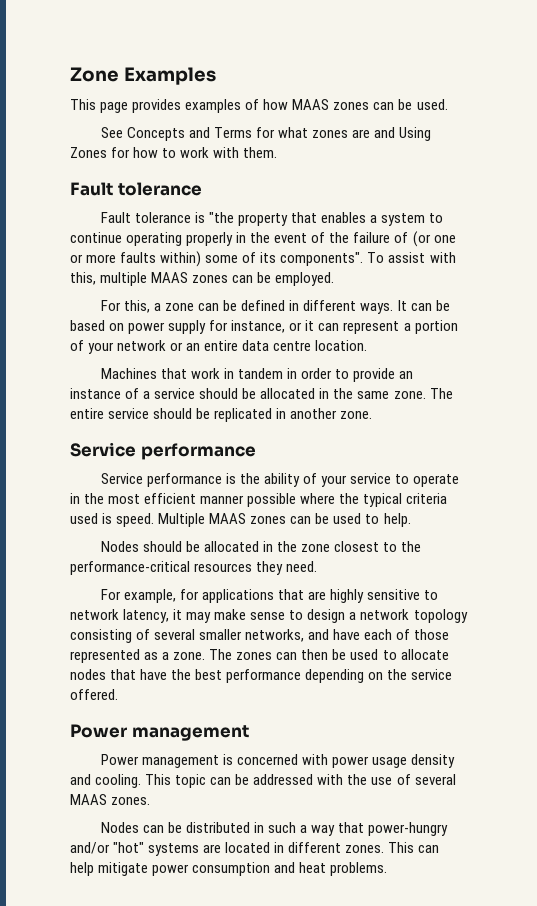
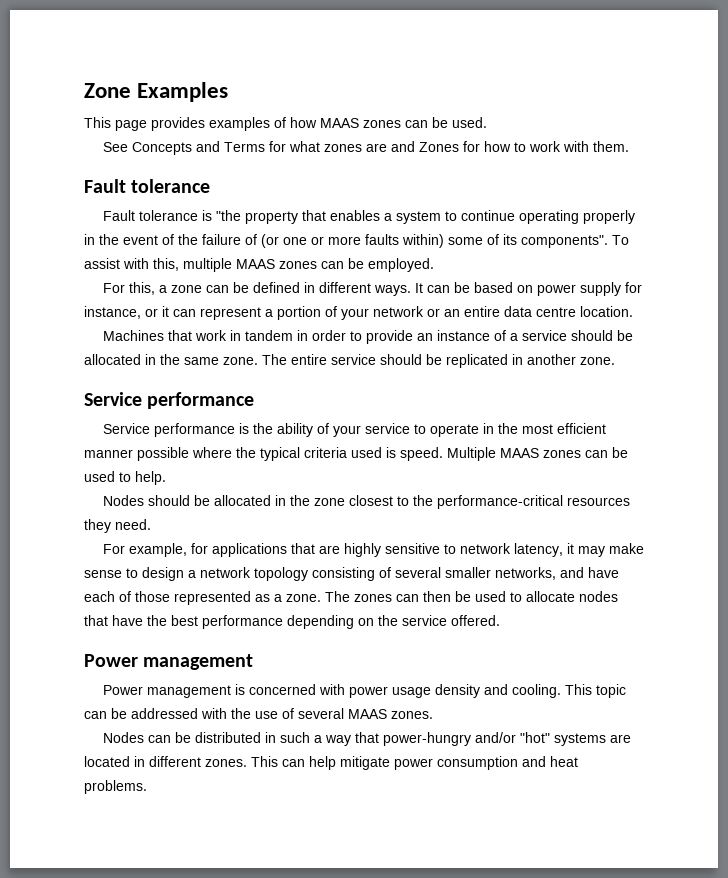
[399,127,432,141] Using -> (415, 146) none

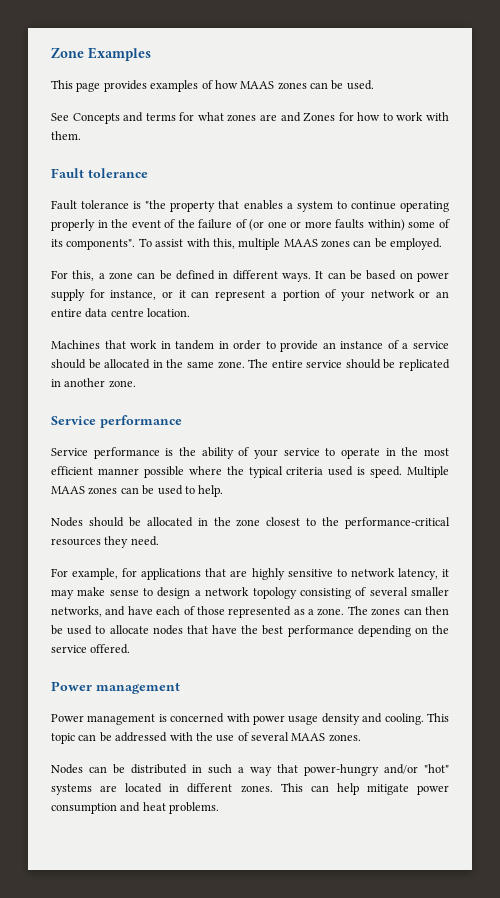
[223,142,265,152] Terms -> [145,113,176,121] terms

